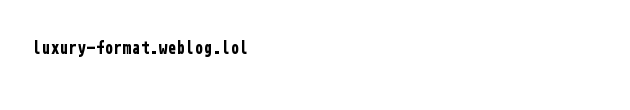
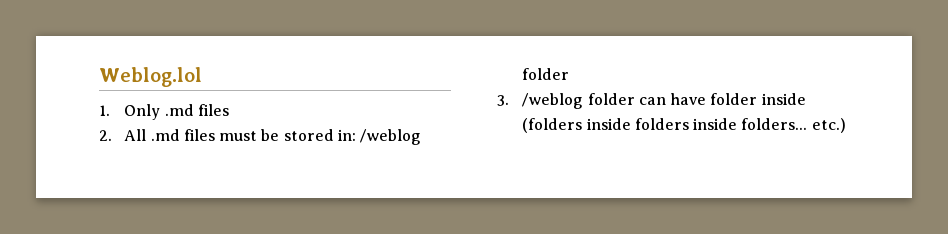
[32,40,248,57] luxury-format.weblog.lol -> [99,67,202,87] [99,104,229,120] [99,129,422,145] [522,68,570,80] [497,93,806,109] [522,118,846,133] Weblog.lol // 1. Only .md files // 2. All .md files must be stored in: /weblog folder // 3. /weblog folder can have folder inside (folders inside folders inside folders... etc.)

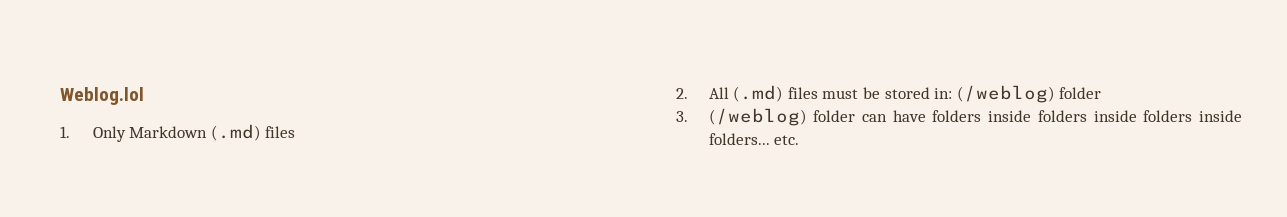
[164,104,194,116] .md -> [129,124,261,141] Markdown (.md)
[150,129,180,141] .md -> [733,85,784,102] (.md)
[360,129,422,145] /weblog -> [956,85,1055,103] (/weblog)
[522,93,584,109] /weblog -> [708,108,807,126] (/weblog)
[710,93,806,105] [522,118,583,133] folder inside (folders -> [932,110,1087,122] folders inside folders
[811,118,846,133] etc.) -> [774,135,800,145] etc.

